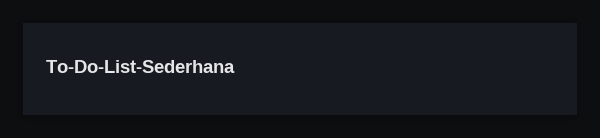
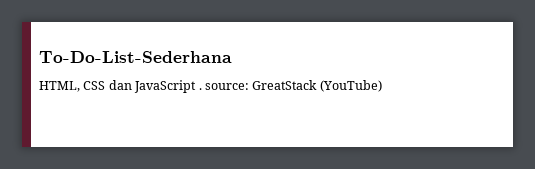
(235, 66) none -> [39,80,382,93] // HTML, CSS dan JavaScript . source: GreatStack (YouTube)

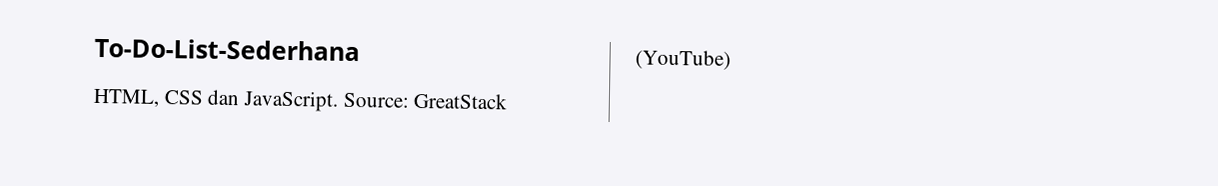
[134,80,249,93] JavaScript . source: -> [243,90,409,112] JavaScript. Source:

